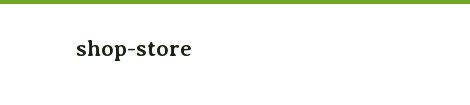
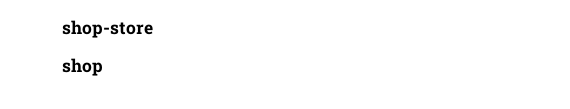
(192, 50) none -> [62,58,103,76] // shop

